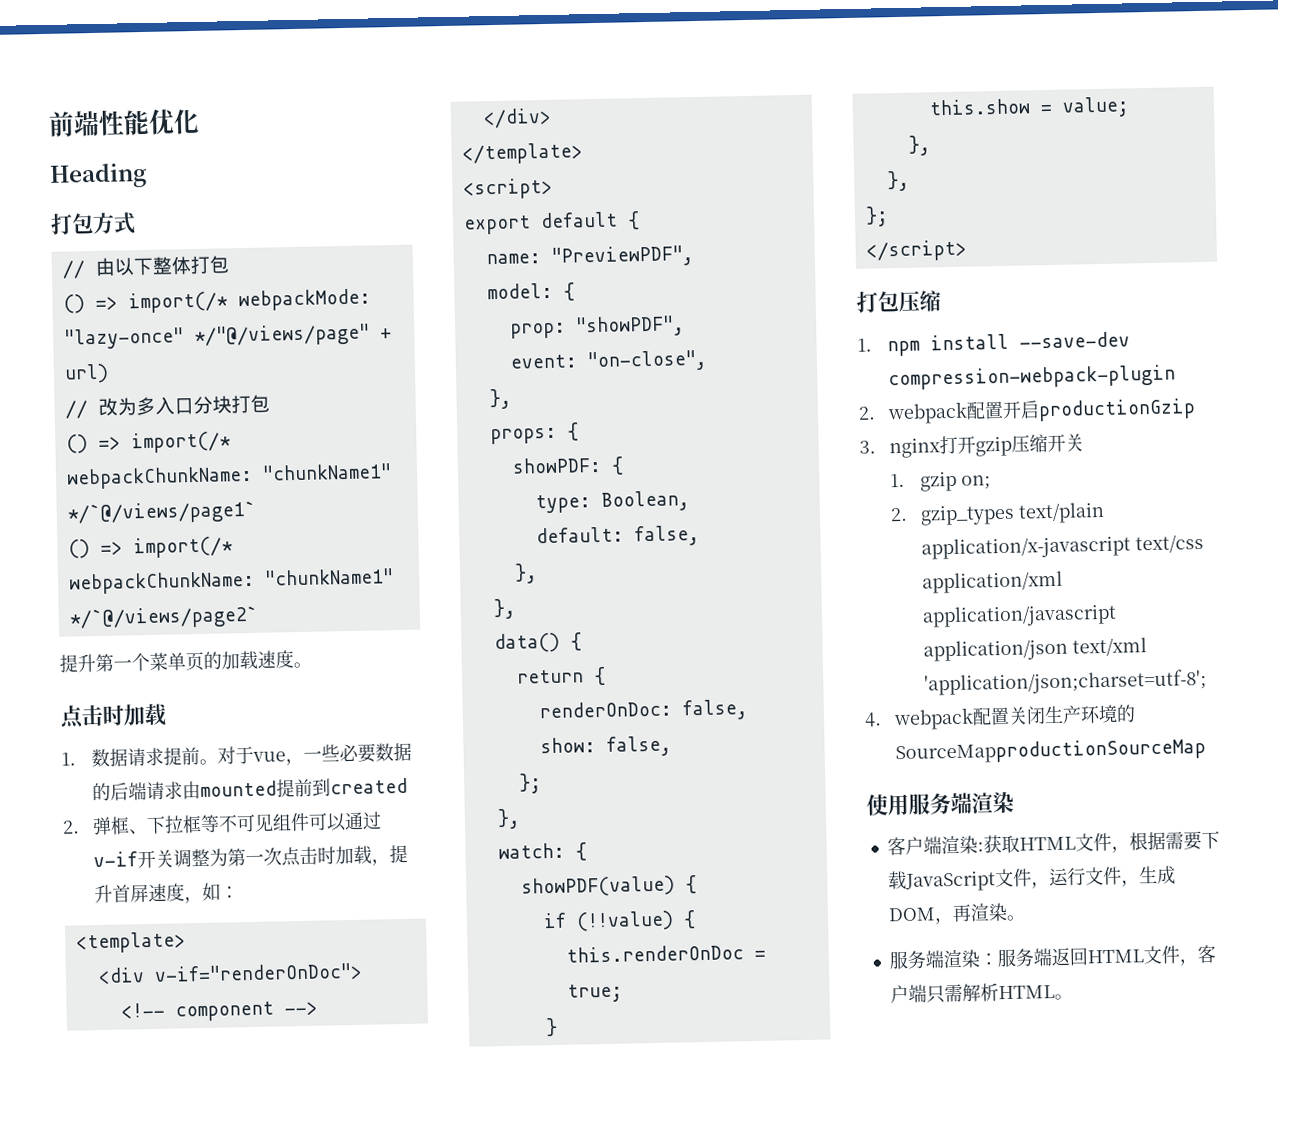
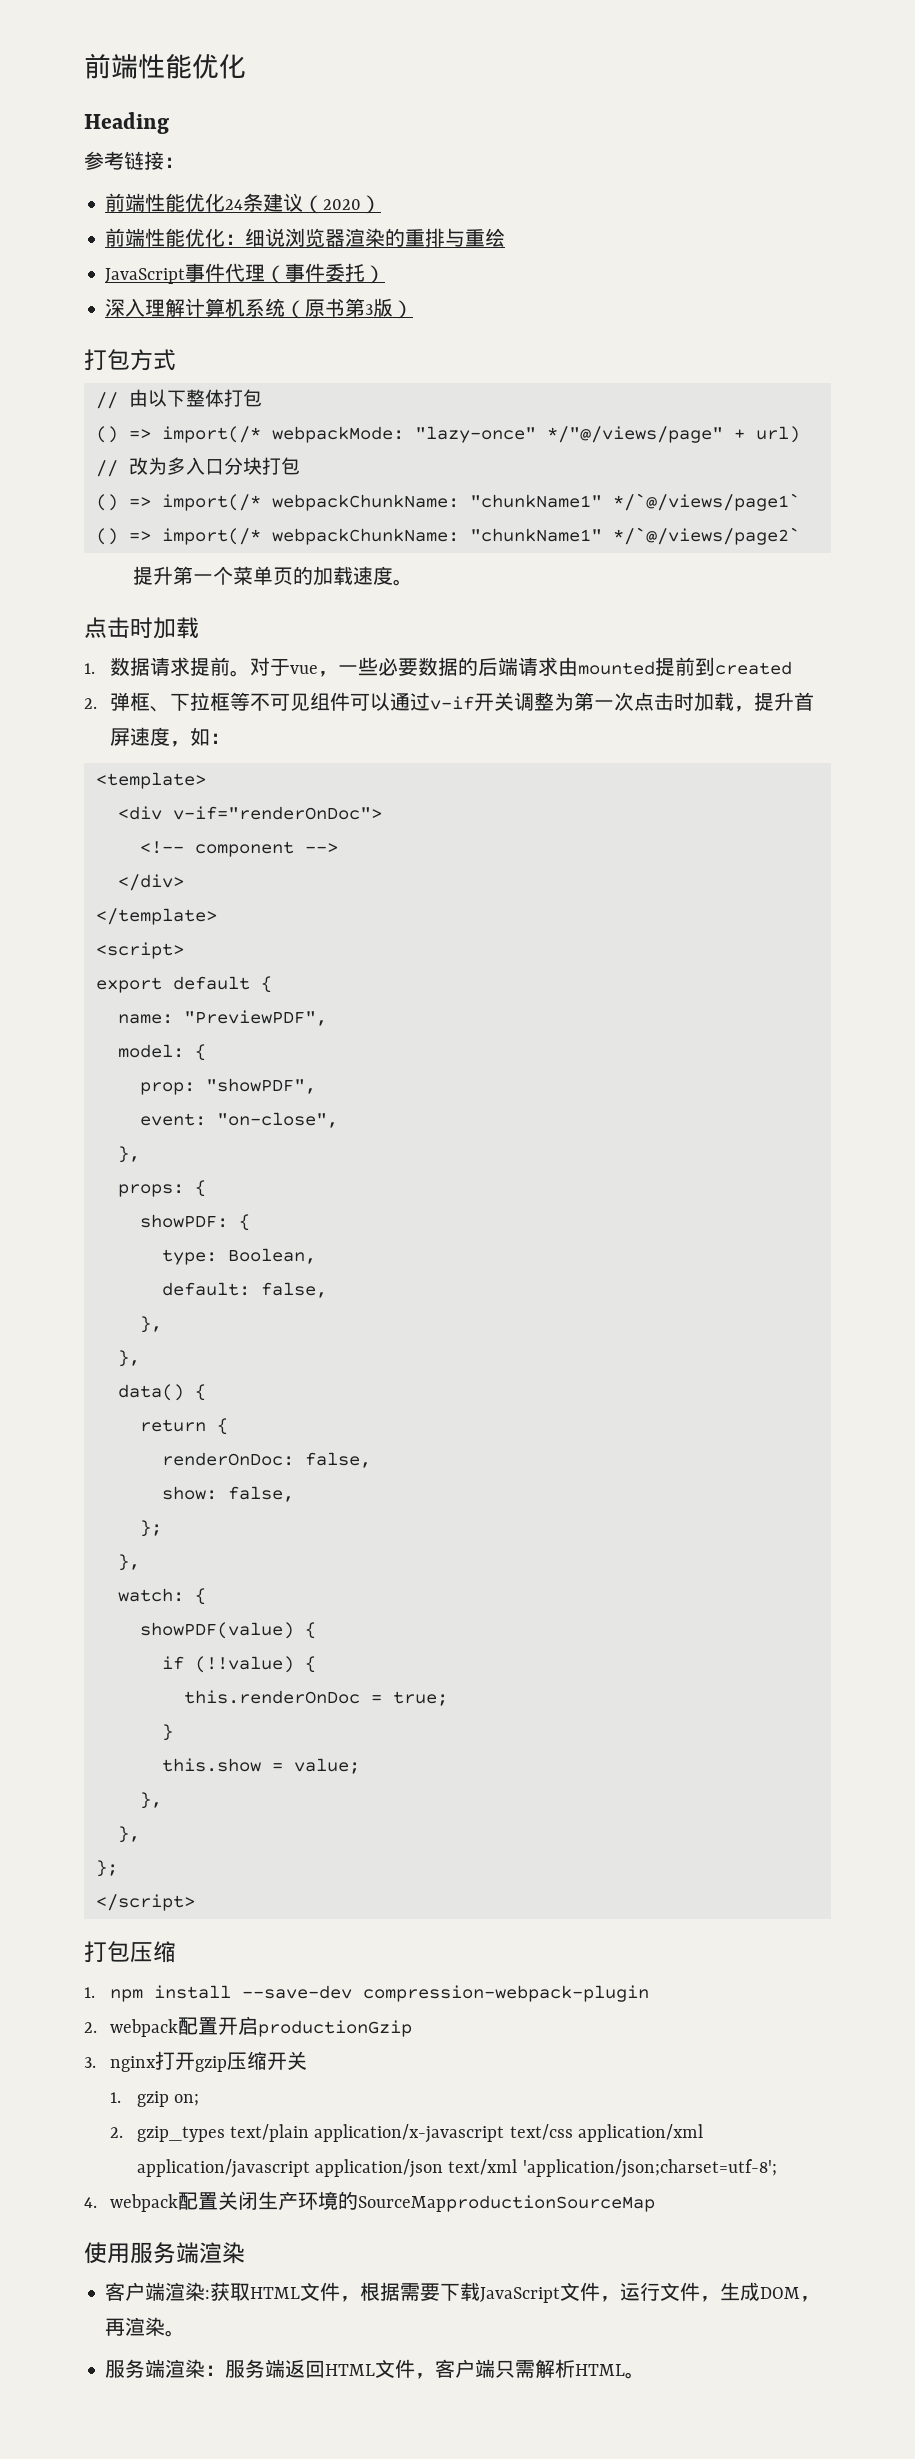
(147, 175) none -> [84,151,184,170] [105,193,382,214] [105,228,506,247] [105,263,386,284] [105,298,414,319] // 参考链接： // 前端性能优化24条建议（2020） // 前端性能优化：细说浏览器渲染的重排与重绘 // JavaScript事件代理（事件委托） // 深入理解计算机系统（原书第3版）

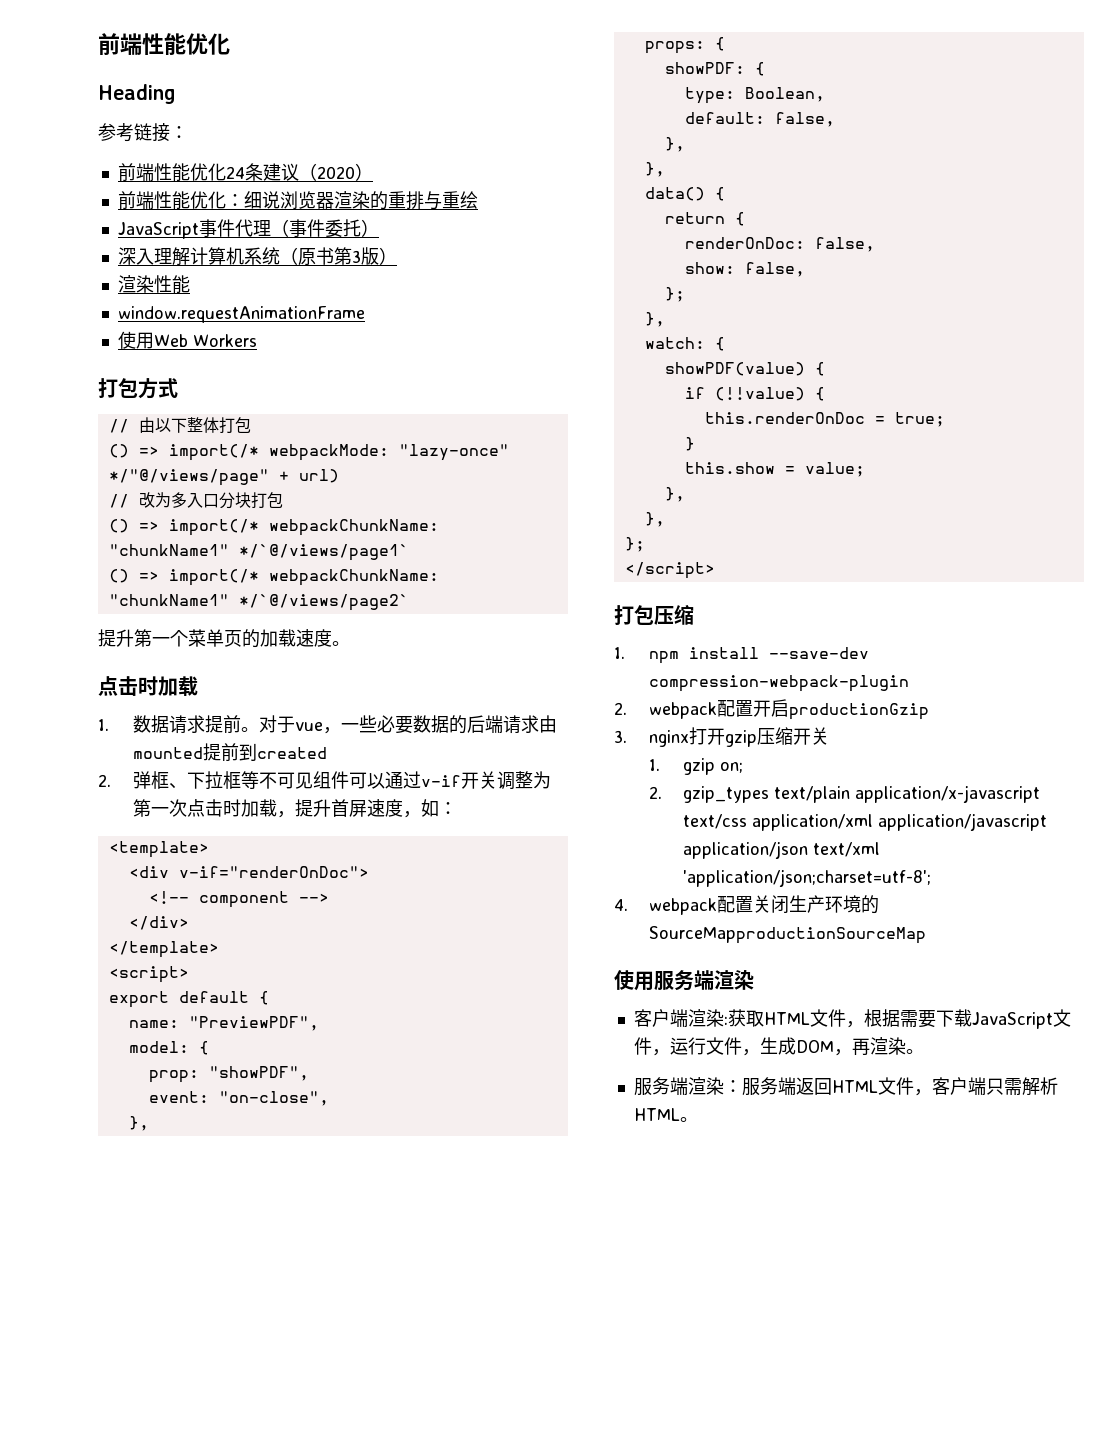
(414, 309) none -> [117,275,190,294] [117,306,365,323] [117,331,257,349] // 渲染性能 // window.requestAnimationFrame // 使用Web Workers

